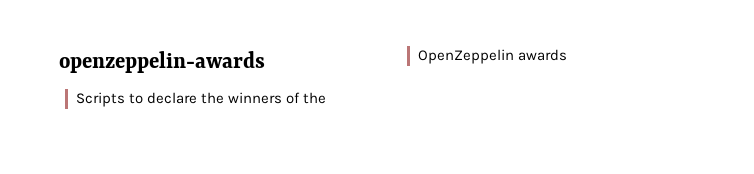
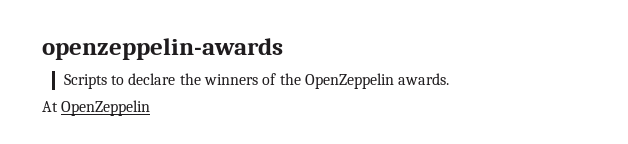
[517,49,567,61] awards -> [398,73,450,85] [42,100,151,116] awards. // At OpenZeppelin

